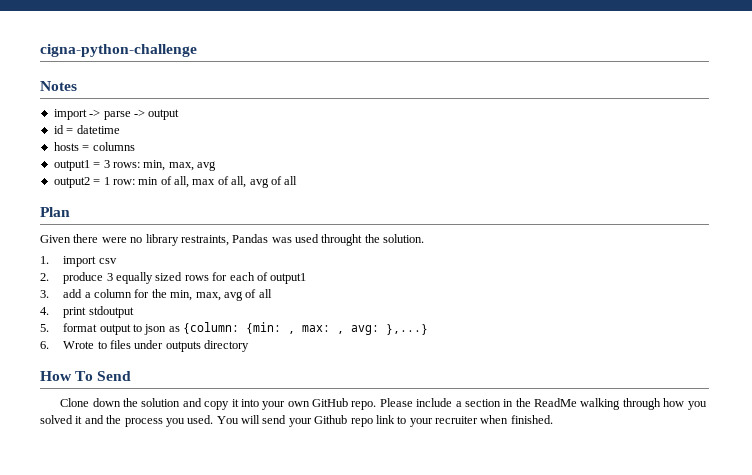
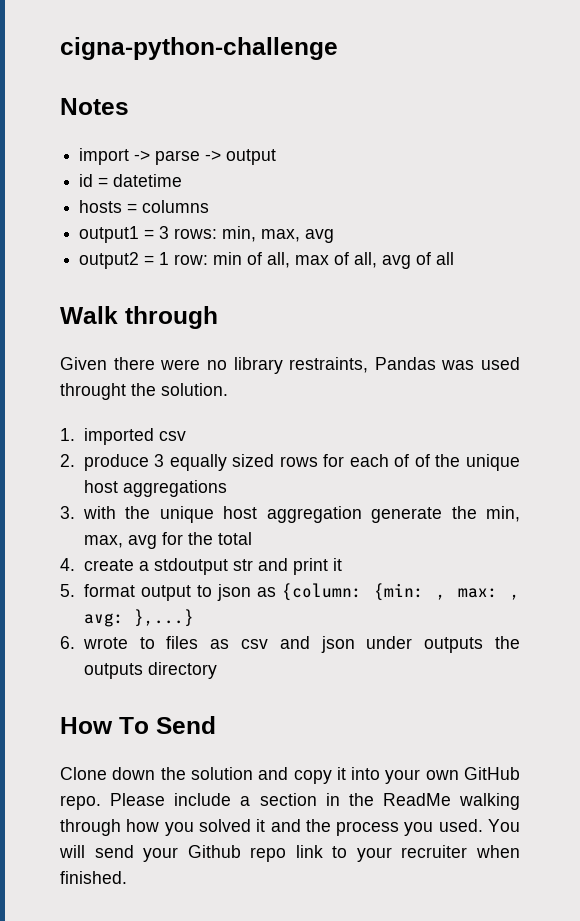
[40,207,70,217] Plan -> [60,306,218,329] Walk through
[63,256,97,267] import -> [83,428,154,445] imported
[270,273,307,284] [40,289,272,301] [40,306,134,318] output1 // 3. add a column for the min, max, avg of all // 4. print stdoutput -> [414,454,520,471] [83,480,227,497] [60,506,520,523] [83,532,252,549] [60,558,342,575] of the unique host aggregations // 3. with the unique host aggregation generate the min, max, avg for the total // 4. create a stdoutput str and print it
[63,341,95,349] Wrote -> [82,637,128,649] wrote
[134,340,164,349] under -> [210,636,520,653] as csv and json under outputs the

